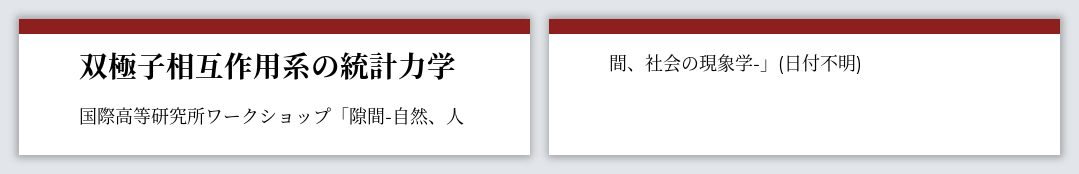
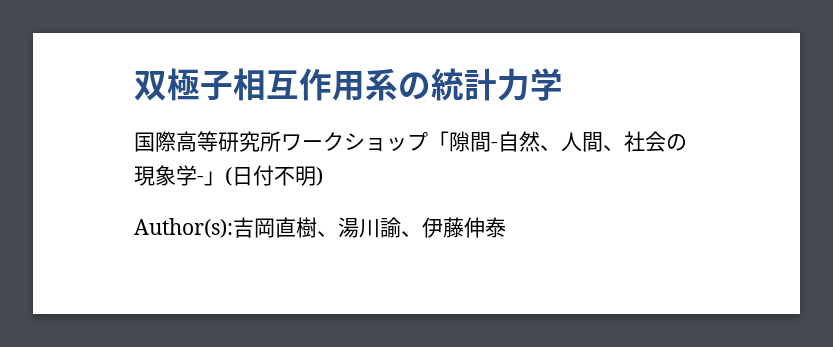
(862, 65) none -> [134,217,506,238] // Author(s):吉岡直樹、湯川諭、伊藤伸泰

